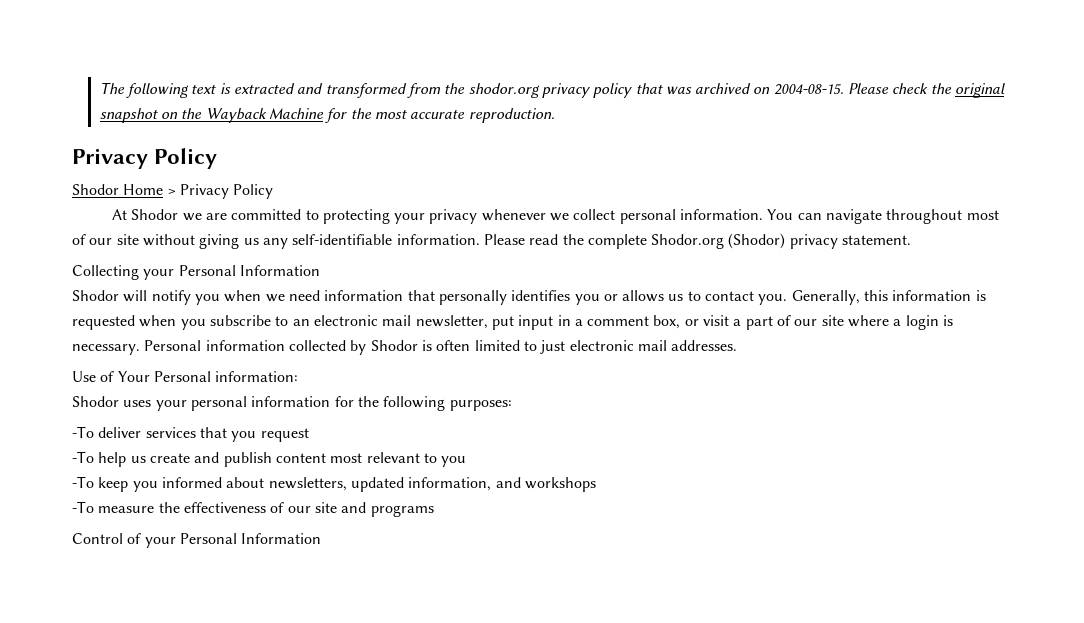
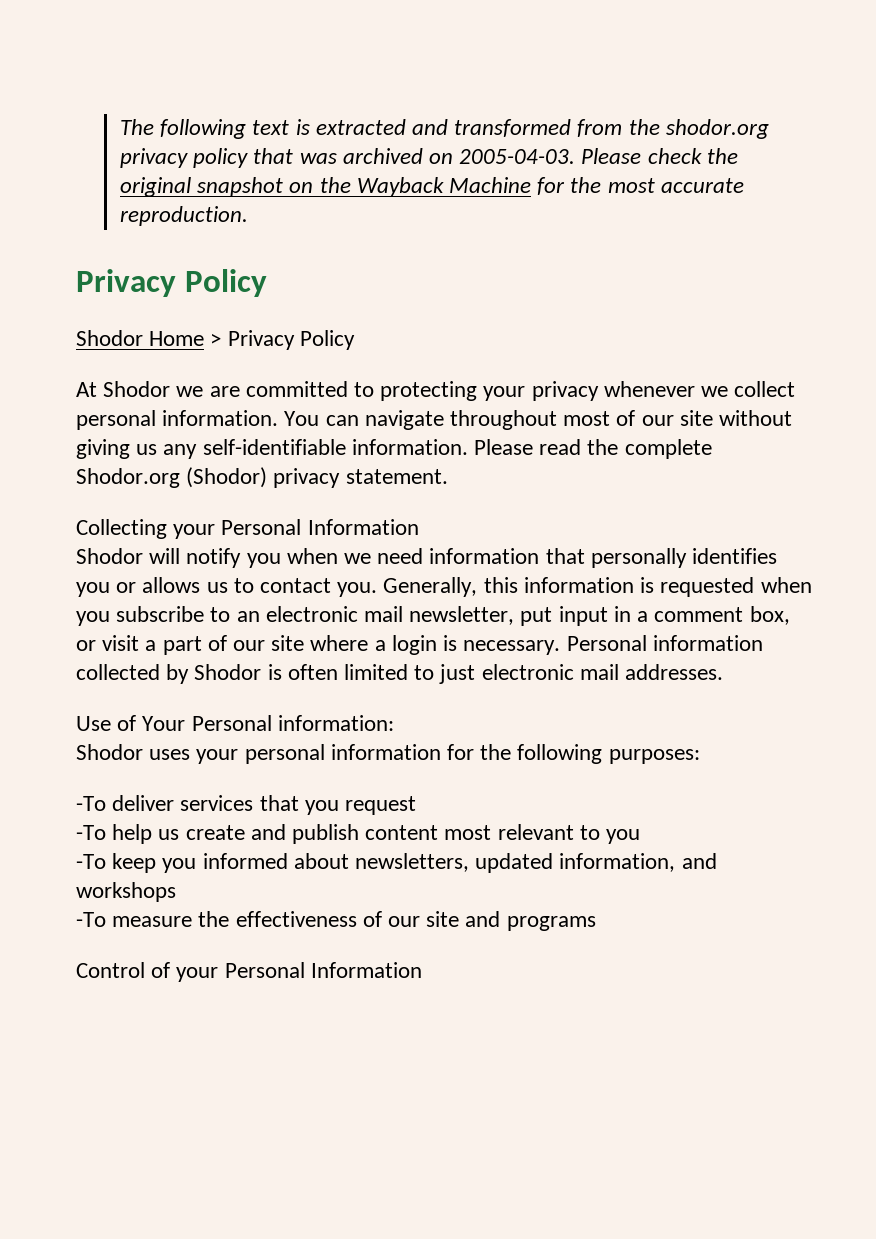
[773,84,844,95] 2004-08-15. -> [459,149,576,164] 2005-04-03.

